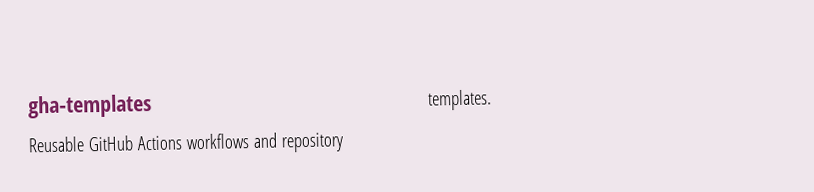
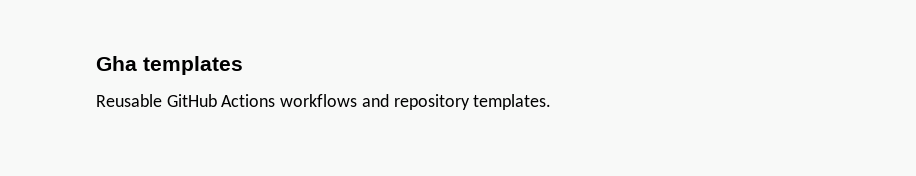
[27,94,152,119] gha-templates -> [96,56,243,75] Gha templates

